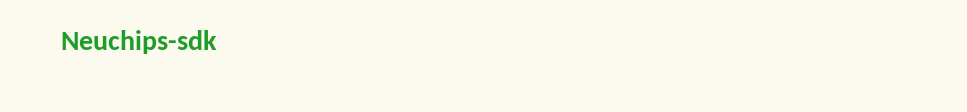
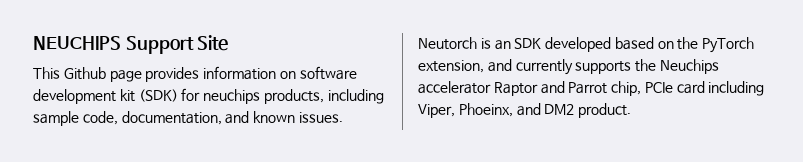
[61,30,217,54] Neuchips-sdk -> [33,35,229,54] [33,66,357,82] [33,88,384,104] [33,111,343,126] [418,37,755,53] [418,59,719,75] [418,81,765,96] [418,103,632,118] NEUCHIPS Support Site // This Github page provides information on software development kit (SDK) for neuchips products, including sample code, documentation, and known issues. Neutorch is an SDK developed based on the PyTorch extension, and currently supports the Neuchips accelerator Raptor and Parrot chip, PCIe card including Viper, Phoeinx, and DM2 product.

